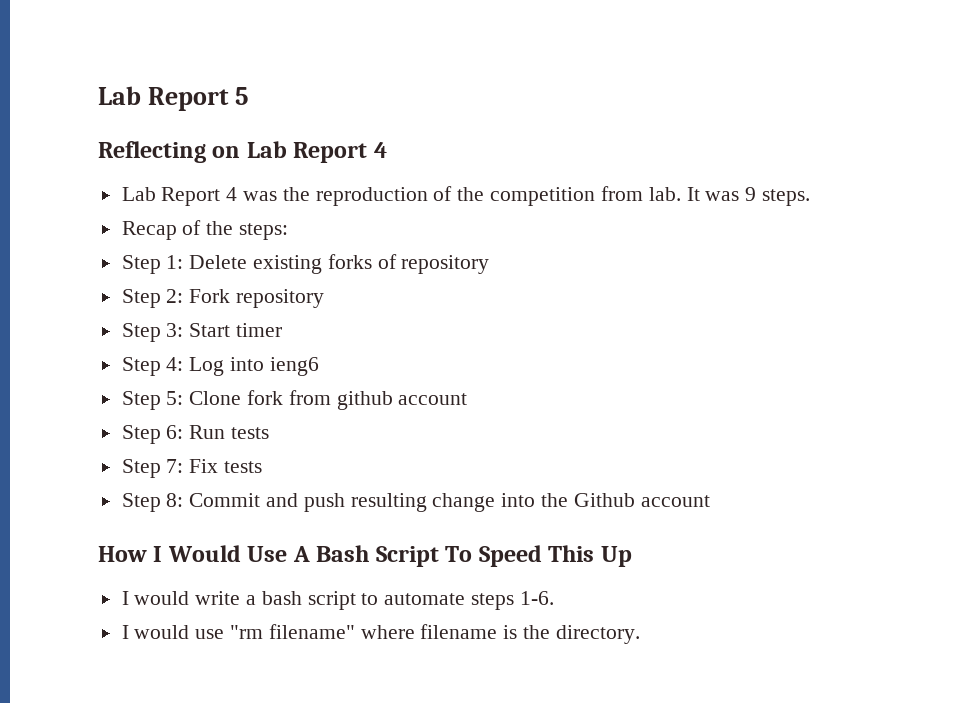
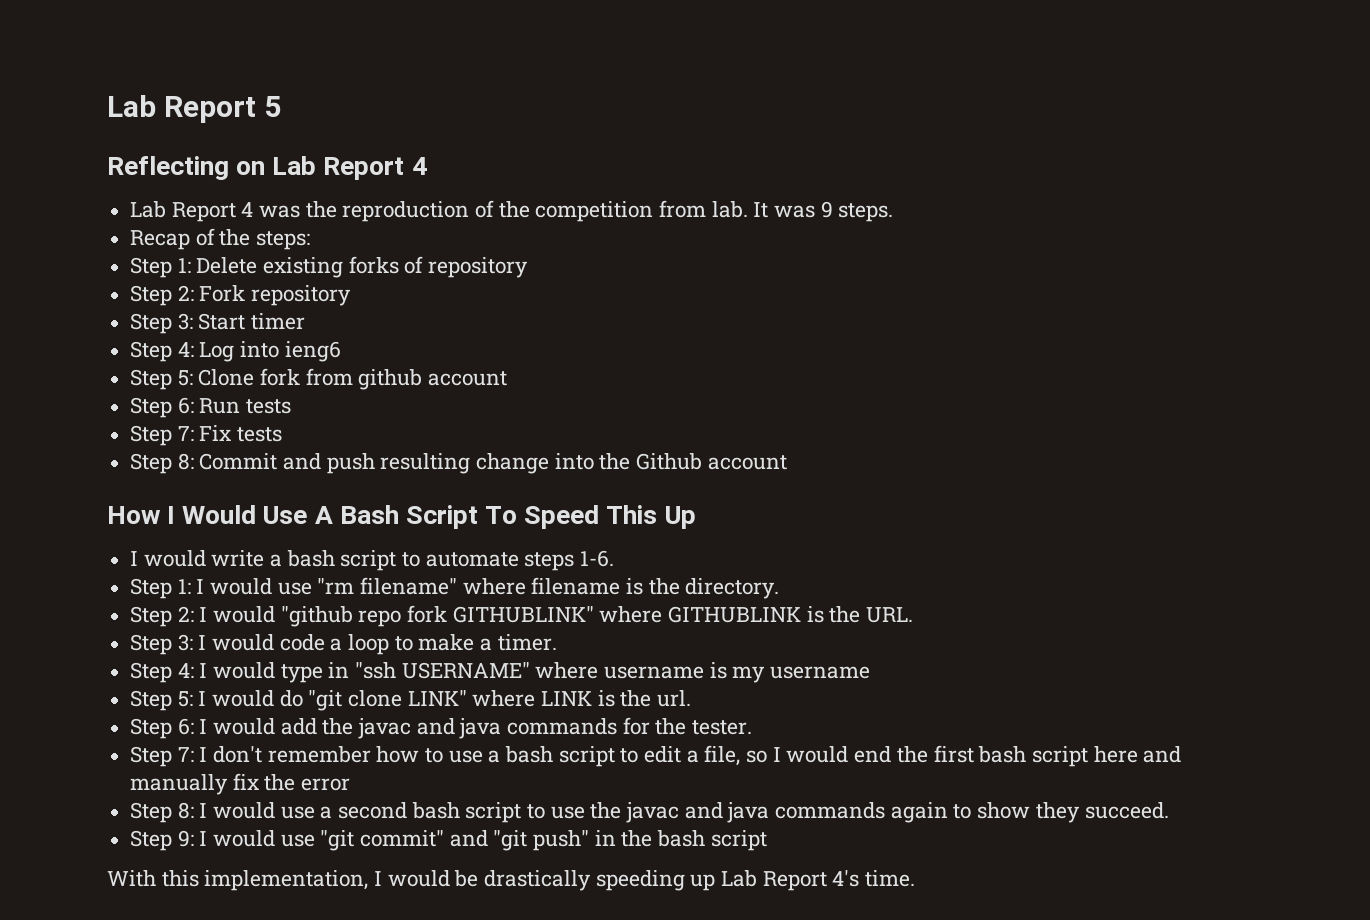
(554, 598) none -> [130,578,191,599] Step 1:
(640, 634) none -> [130,605,914,627] [130,634,557,655] [130,662,871,683] [130,690,692,711] [130,717,753,739] [130,745,1182,767] [130,773,351,795] [130,802,1169,823] [130,830,767,851] [107,870,916,891] // Step 2: I would "github repo fork GITHUBLINK" where GITHUBLINK is the URL. // Step 3: I would code a loop to make a timer. // Step 4: I would type in "ssh USERNAME" where username is my username // Step 5: I would do "git clone LINK" where LINK is the url. // Step 6: I would add the javac and java commands for the tester. // Step 7: I don't remember how to use a bash script to edit a file, so I would end the first bash script here and manually fix the error // Step 8: I would use a second bash script to use the javac and java commands again to show they succeed. // Step 9: I would use "git commit" and "git push" in the bash script // With this implementation, I would be drastically speeding up Lab Report 4's time.

